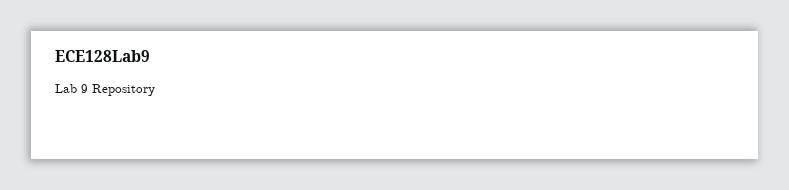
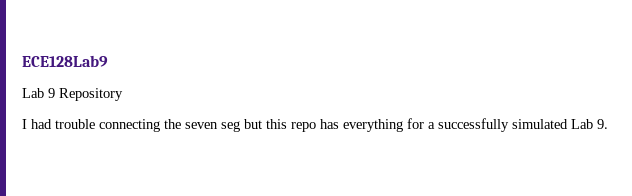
(155, 90) none -> [22,118,608,132] // I had trouble connecting the seven seg but this repo has everything for a successfully simulated Lab 9.

